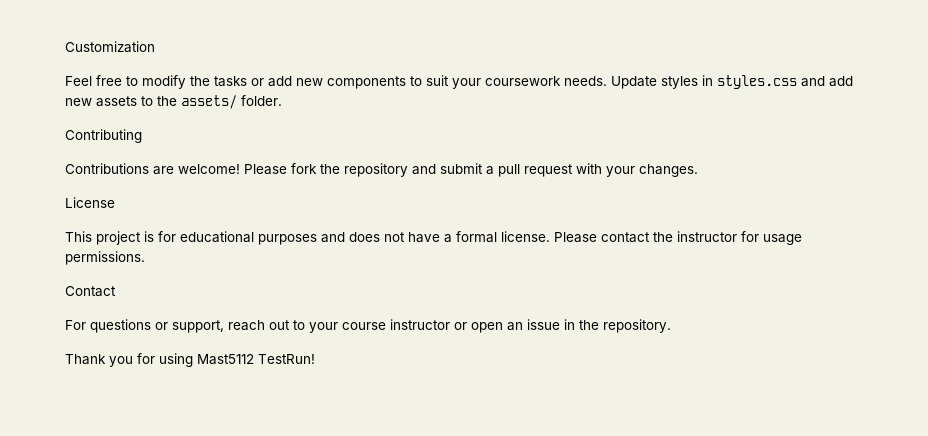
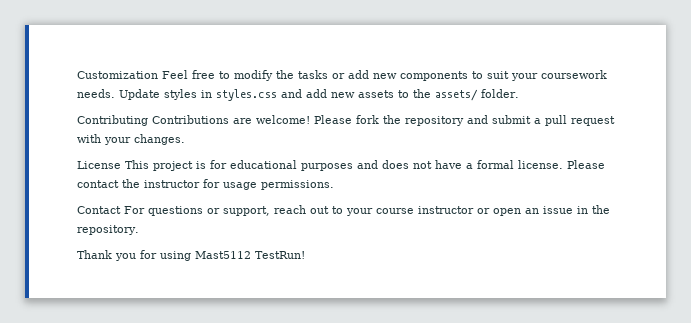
(155, 47) // -> (158, 75) none
(142, 136) // -> (148, 120) none
(115, 202) // -> (121, 165) none
(116, 291) // -> (121, 210) none

